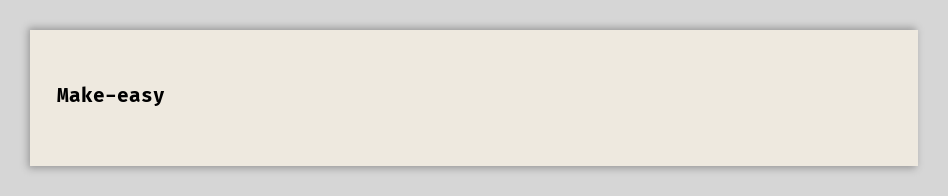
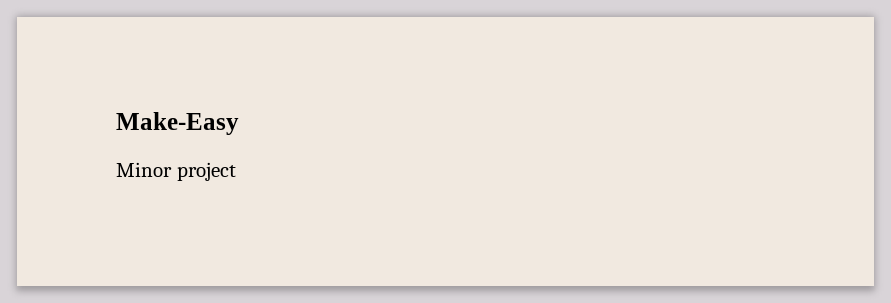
[57,86,165,106] Make-easy -> [116,112,239,135] [116,162,236,181] Make-Easy // Minor project

